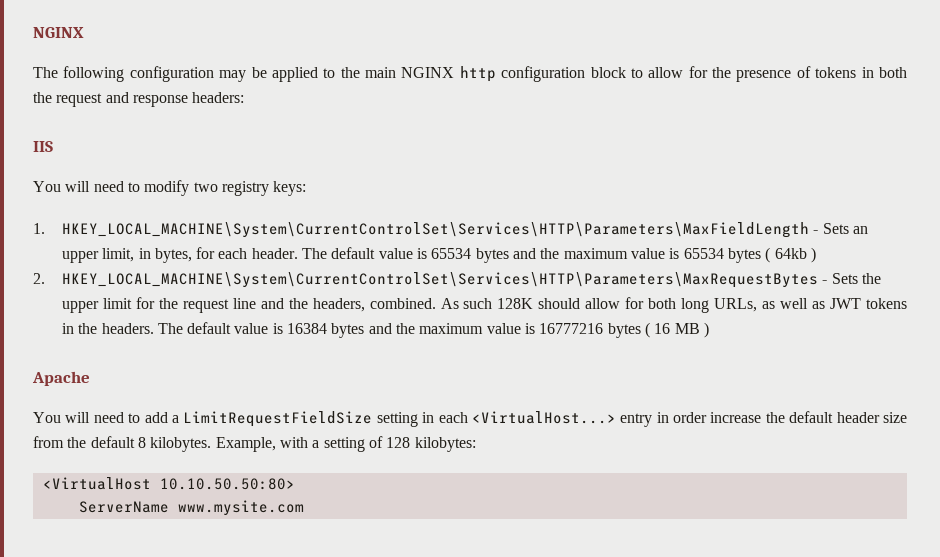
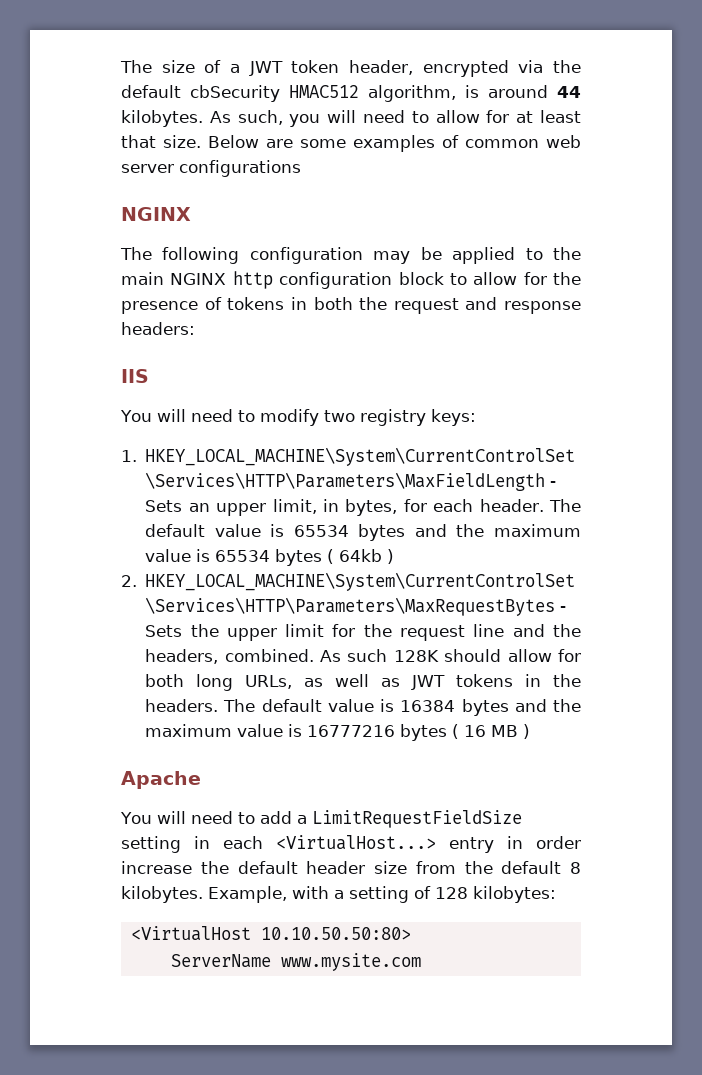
(33, 32) none -> [120,60,581,77] [121,85,581,102] [121,110,581,127] [121,135,581,152] [121,160,301,177] The size of a JWT token header, encrypted via the default cbSecurity HMAC512 algorithm, is around 44 kilobytes. As such, you will need to allow for at least that size. Below are some examples of common web server configurations //

